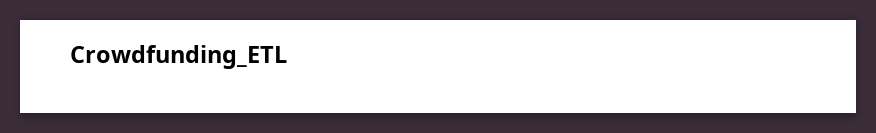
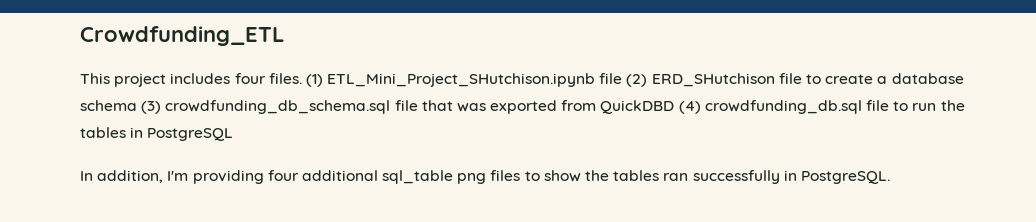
(287, 57) none -> [80,73,964,87] [80,100,965,114] [80,127,234,141] [80,170,890,184] // This project includes four files. (1) ETL_Mini_Project_SHutchison.ipynb file (2) ERD_SHutchison file to create a database schema (3) crowdfunding_db_schema.sql file that was exported from QuickDBD (4) crowdfunding_db.sql file to run the tables in PostgreSQL // In addition, I'm providing four additional sql_table png files to show the tables ran successfully in PostgreSQL.

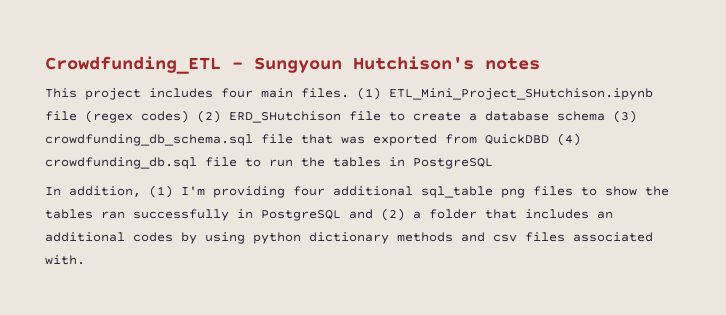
(284, 36) none -> [232,56,540,73] - Sungyoun Hutchison's notes
(266, 78) none -> [261,88,293,98] main
(623, 78) none -> [85,110,189,123] (regex codes)
(164, 176) none -> [149,185,173,198] (1)
[800,171,890,184] PostgreSQL. -> [261,208,613,221] [45,232,653,244] [45,255,85,265] PostgreSQL and (2) a folder that includes an additional codes by using python dictionary methods and csv files associated with.

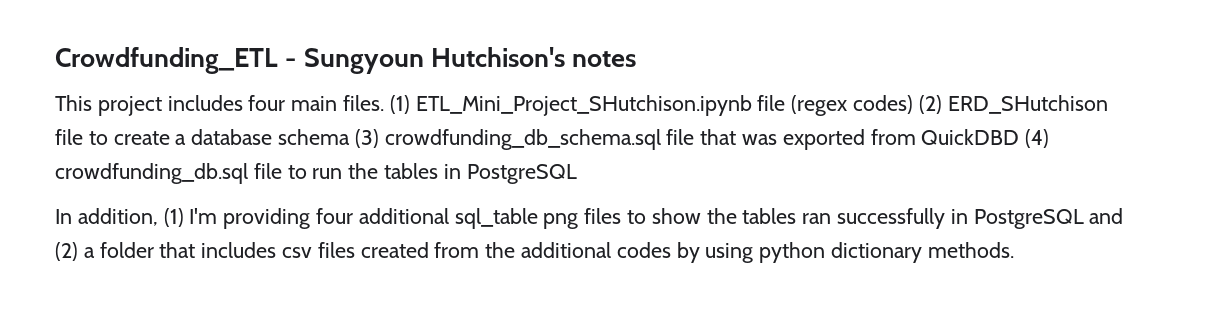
[597,211,613,219] an -> [282,242,516,258] csv files created from the
[397,232,653,242] [45,255,85,265] methods and csv files associated with. -> [927,242,1014,258] methods.

